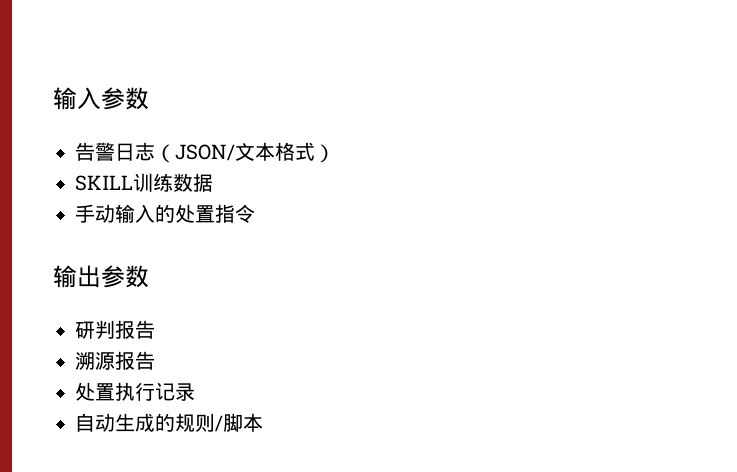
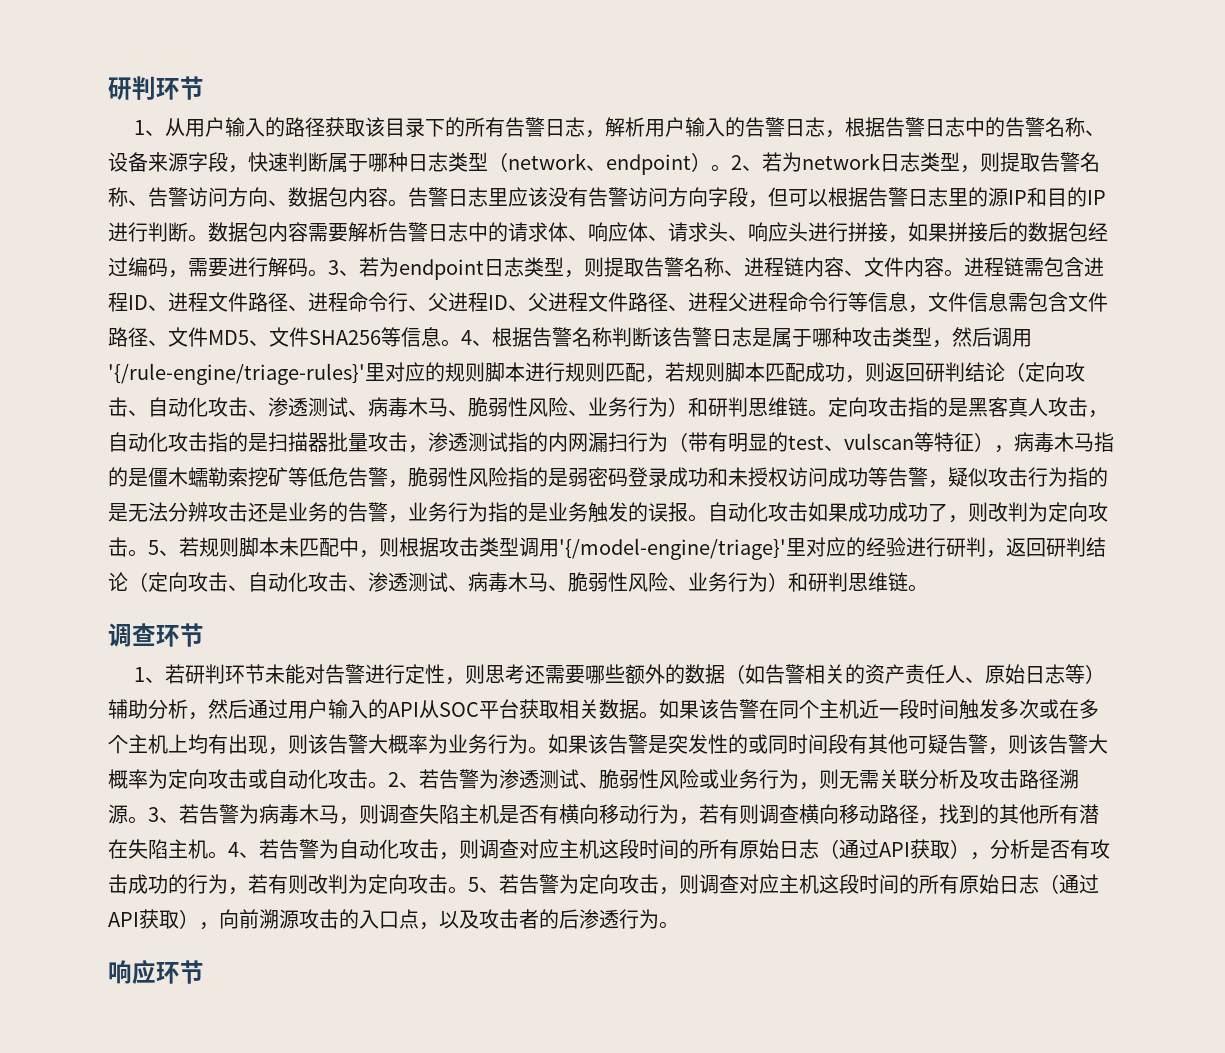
[53,87,149,110] [75,142,335,163] [75,173,213,192] [75,204,255,223] [53,265,149,288] [75,320,155,339] [75,351,155,370] [75,382,195,401] [75,413,263,432] 输入参数 // 告警日志（JSON/文本格式） // SKILL训练数据 // 手动输入的处置指令 // 输出参数 // 研判报告 // 溯源报告 // 处置执行记录 // 自动生成的规则/脚本 -> [108,76,204,100] [134,117,1106,138] [108,152,1100,175] [108,187,1106,208] [108,222,1108,243] [108,257,1104,280] [108,292,1108,313] [108,327,1032,348] [108,362,1085,385] [108,397,1108,418] [108,432,1114,453] [108,467,1108,488] [108,502,1108,523] [108,537,1106,560] [108,572,928,593] [108,623,204,647] [134,664,1106,685] [108,699,1099,720] [108,734,1108,755] [108,769,1079,790] [108,804,1099,825] [108,839,1110,860] [108,874,1099,895] [108,909,679,930] [108,960,204,984] 研判环节 // 1、从用户输入的路径获取该目录下的所有告警日志，解析用户输入的告警日志，根据告警日志中的告警名称、设备来源字段，快速判断属于哪种日志类型（network、endpoint）。2、若为network日志类型，则提取告警名称、告警访问方向、数据包内容。告警日志里应该没有告警访问方向字段，但可以根据告警日志里的源IP和目的IP进行判断。数据包内容需要解析告警日志中的请求体、响应体、请求头、响应头进行拼接，如果拼接后的数据包经过编码，需要进行解码。3、若为endpoint日志类型，则提取告警名称、进程链内容、文件内容。进程链需包含进程ID、进程文件路径、进程命令行、父进程ID、父进程文件路径、进程父进程命令行等信息，文件信息需包含文件路径、文件MD5、文件SHA256等信息。4、根据告警名称判断该告警日志是属于哪种攻击类型，然后调用'{/rule-engine/triage-rules}'里对应的规则脚本进行规则匹配，若规则脚本匹配成功，则返回研判结论（定向攻击、自动化攻击、渗透测试、病毒木马、脆弱性风险、业务行为）和研判思维链。定向攻击指的是黑客真人攻击，自动化攻击指的是扫描器批量攻击，渗透测试指的内网漏扫行为（带有明显的test、vulscan等特征），病毒木马指的是僵木蠕勒索挖矿等低危告警，脆弱性风险指的是弱密码登录成功和未授权访问成功等告警，疑似攻击行为指的是无法分辨攻击还是业务的告警，业务行为指的是业务触发的误报。自动化攻击如果成功成功了，则改判为定向攻击。5、若规则脚本未匹配中，则根据攻击类型调用'{/model-engine/triage}'里对应的经验进行研判，返回研判结论（定向攻击、自动化攻击、渗透测试、病毒木马、脆弱性风险、业务行为）和研判思维链。 // 调查环节 // 1、若研判环节未能对告警进行定性，则思考还需要哪些额外的数据（如告警相关的资产责任人、原始日志等）辅助分析，然后通过用户输入的API从SOC平台获取相关数据。如果该告警在同个主机近一段时间触发多次或在多个主机上均有出现，则该告警大概率为业务行为。如果该告警是突发性的或同时间段有其他可疑告警，则该告警大概率为定向攻击或自动化攻击。2、若告警为渗透测试、脆弱性风险或业务行为，则无需关联分析及攻击路径溯源。3、若告警为病毒木马，则调查失陷主机是否有横向移动行为，若有则调查横向移动路径，找到的其他所有潜在失陷主机。4、若告警为自动化攻击，则调查对应主机这段时间的所有原始日志（通过API获取），分析是否有攻击成功的行为，若有则改判为定向攻击。5、若告警为定向攻击，则调查对应主机这段时间的所有原始日志（通过API获取），向前溯源攻击的入口点，以及攻击者的后渗透行为。 // 响应环节

